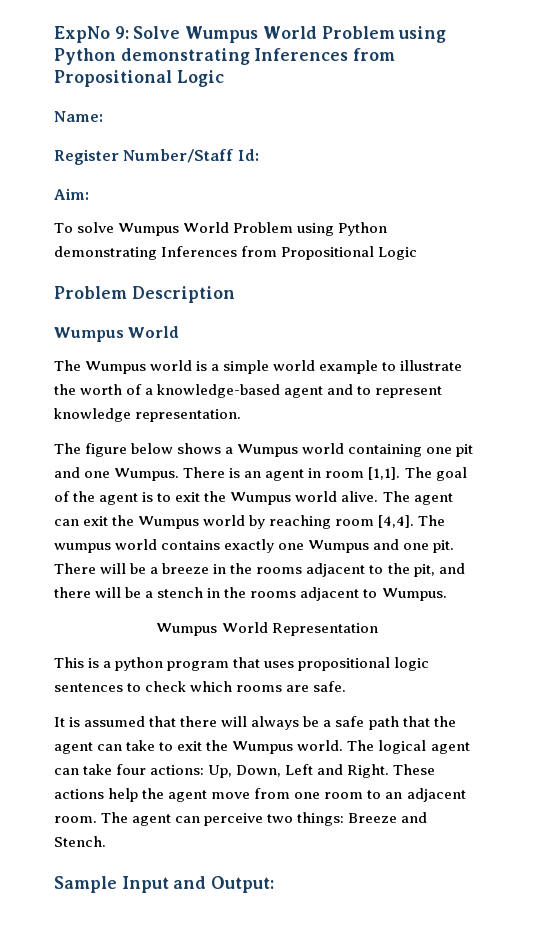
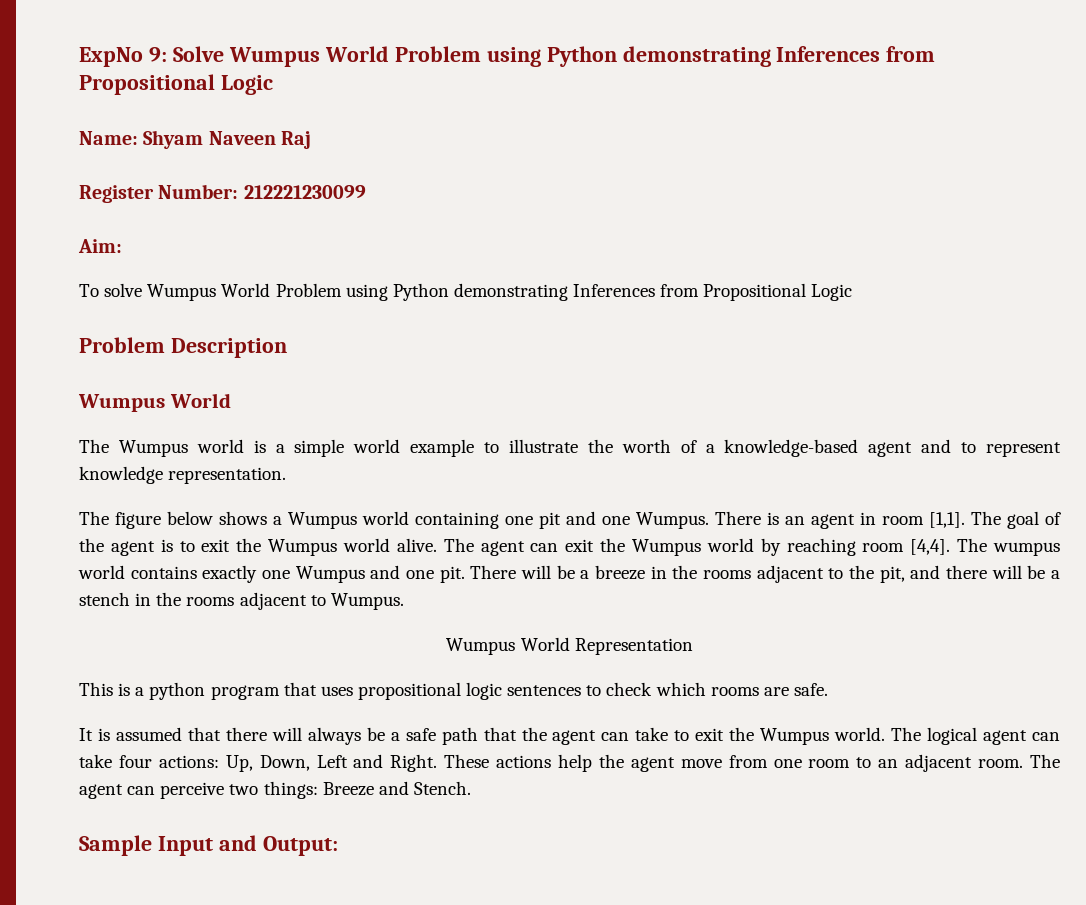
(103, 116) none -> [143,130,312,149] Shyam Naveen Raj
[123,149,259,163] Number/Staff Id: -> [158,184,366,199] Number: 212221230099

